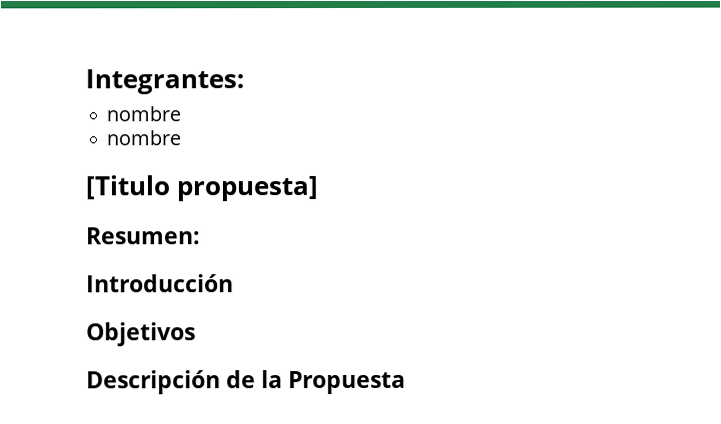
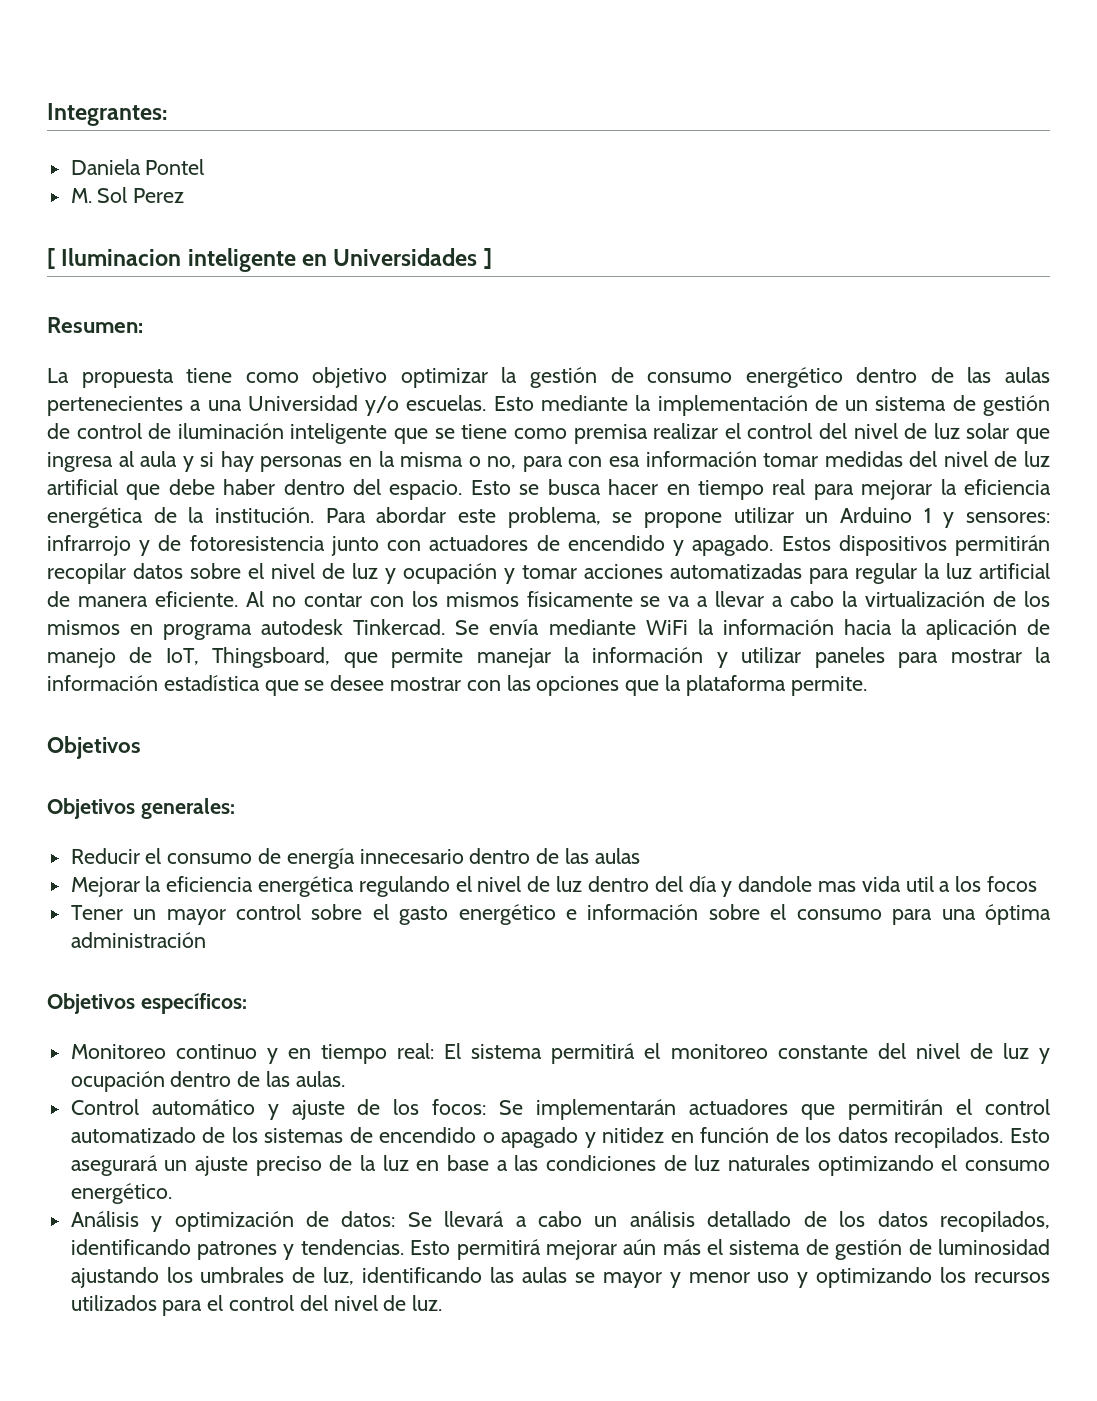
[106,106,182,122] [106,130,182,146] [85,175,319,202] [86,227,201,245] [86,274,234,293] [86,322,196,347] [86,370,407,395] nombre // nombre // [Titulo propuesta] // Resumen: // Introducción // Objetivos // Descripción de la Propuesta -> [70,159,205,175] [70,187,185,203] [47,248,492,272] [47,317,143,333] [47,367,1050,388] [47,395,1051,416] [47,423,1050,444] [47,451,1050,472] [47,479,1051,500] [47,507,1050,528] [47,535,1051,556] [47,563,1050,584] [47,591,1050,607] [47,619,1050,640] [47,647,1051,668] [47,675,867,696] [47,736,141,759] [47,798,235,819] [70,848,640,869] [70,876,1037,897] [70,904,1051,925] [70,932,206,948] [47,993,247,1014] [70,1043,1051,1064] [70,1071,345,1092] [70,1099,1051,1120] [70,1127,1051,1148] [70,1155,1050,1176] [70,1183,172,1204] [70,1211,1050,1232] [70,1239,1050,1260] [70,1267,1051,1288] [70,1295,443,1316] Daniela Pontel // M. Sol Perez // [ Iluminacion inteligente en Universidades ] // Resumen: // La propuesta tiene como objetivo optimizar la gestión de consumo energético dentro de las aulas pertenecientes a una Universidad y/o escuelas. Esto mediante la implementación de un sistema de gestión de control de iluminación inteligente que se tiene como premisa realizar el control del nivel de luz solar que ingresa al aula y si hay personas en la misma o no, para con esa información tomar medidas del nivel de luz artificial que debe haber dentro del espacio. Esto se busca hacer en tiempo real para mejorar la eficiencia energética de la institución. Para abordar este problema, se propone utilizar un Arduino 1 y sensores: infrarrojo y de fotoresistencia junto con actuadores de encendido y apagado. Estos dispositivos permitirán recopilar datos sobre el nivel de luz y ocupación y tomar acciones automatizadas para regular la luz artificial de manera eficiente. Al no contar con los mismos físicamente se va a llevar a cabo la virtualización de los mismos en programa autodesk Tinkercad. Se envía mediante WiFi la información hacia la aplicación de manejo de IoT, Thingsboard, que permite manejar la información y utilizar paneles para mostrar la información estadística que se desee mostrar con las opciones que la plataforma permite. // Objetivos // Objetivos generales: // Reducir el consumo de energía innecesario dentro de las aulas // Mejorar la eficiencia energética regulando el nivel de luz dentro del día y dandole mas vida util a los focos // Tener un mayor control sobre el gasto energético e información sobre el consumo para una óptima administración // Objetivos específicos: // Monitoreo continuo y en tiempo real: El sistema permitirá el monitoreo constante del nivel de luz y ocupación dentro de las aulas. // Control automático y ajuste de los focos: Se implementarán actuadores que permitirán el control automatizado de los sistemas de encendido o apagado y nitidez en función de los datos recopilados. Esto asegurará un ajuste preciso de la luz en base a las condiciones de luz naturales optimizando el consumo energético. // Análisis y optimización de datos: Se llevará a cabo un análisis detallado de los datos recopilados, identificando patrones y tendencias. Esto permitirá mejorar aún más el sistema de gestión de luminosidad ajustando los umbrales de luz, identificando las aulas se mayor y menor uso y optimizando los recursos utilizados para el control del nivel de luz.

